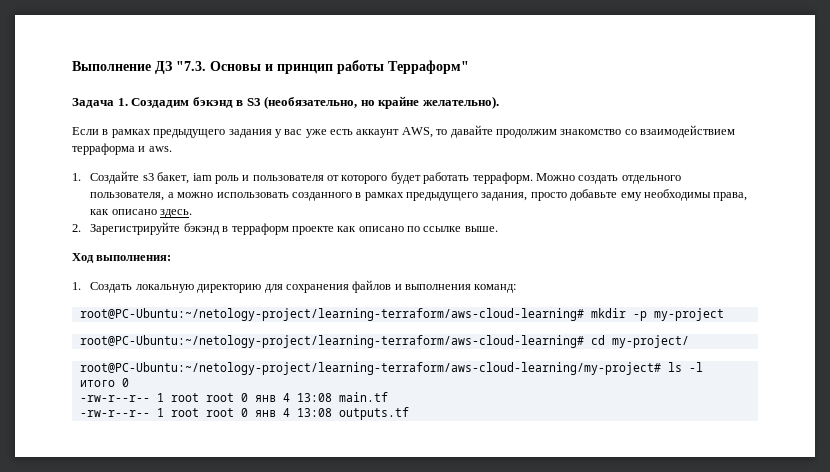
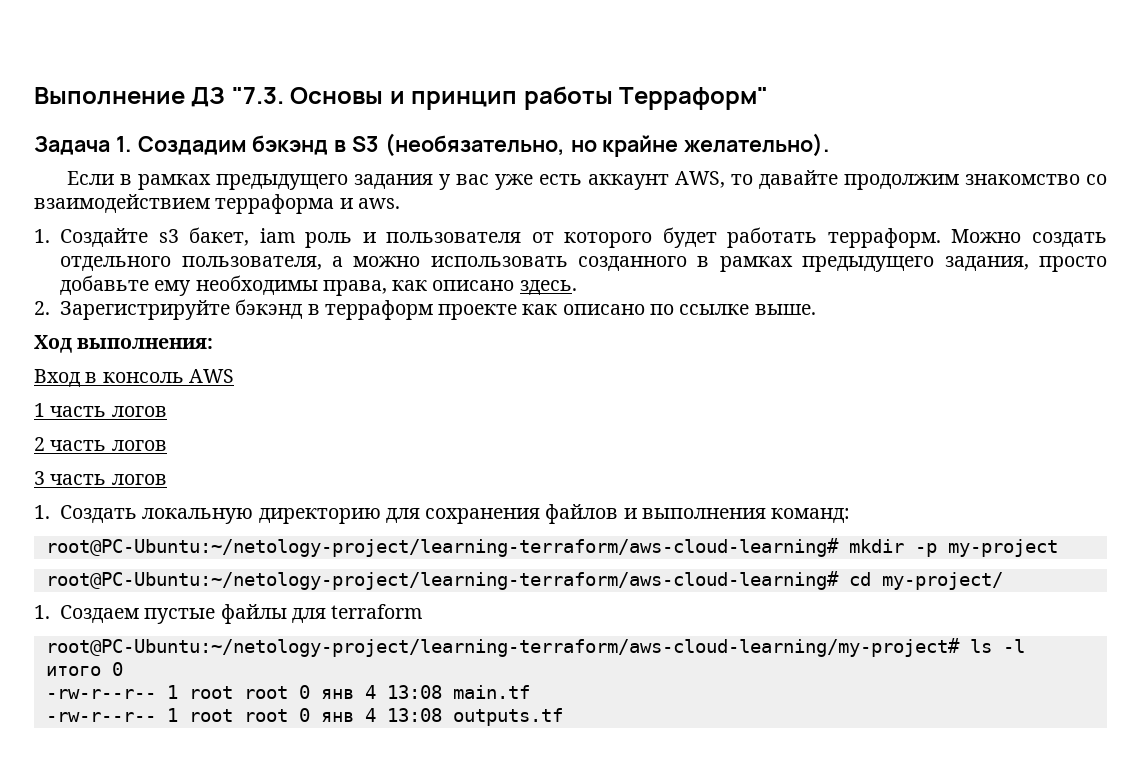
(172, 258) none -> [34,369,234,387] [34,403,167,417] [34,437,167,451] [34,471,167,485] // Вход в консоль AWS // 1 часть логов // 2 часть логов // 3 часть логов
(689, 341) none -> [34,604,423,624] // 1. Создаем пустые файлы для terraform

